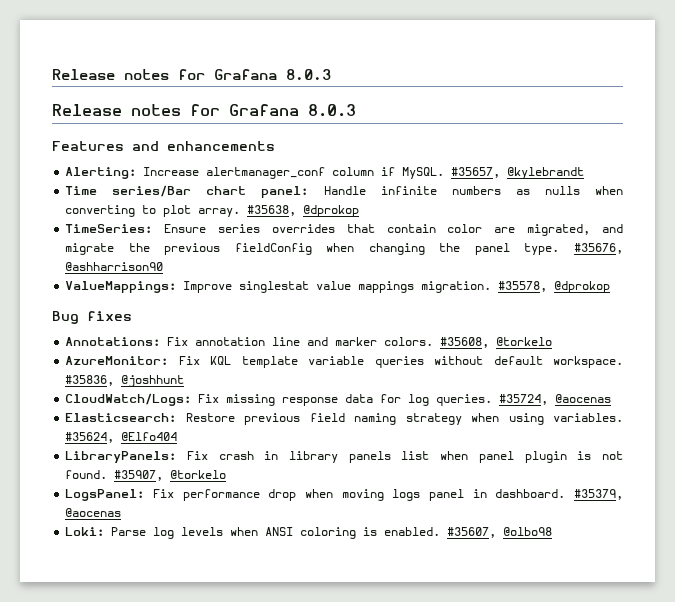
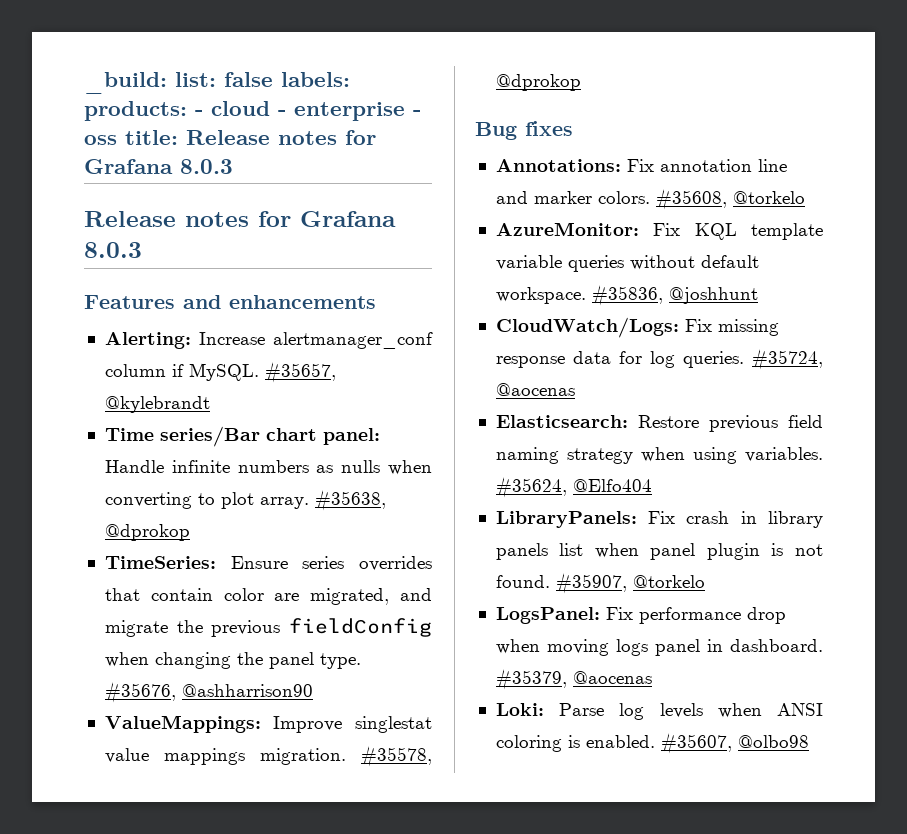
(52, 74) none -> [84,72,350,94] [84,101,421,121] [84,130,178,145] _build: list: false labels: products: - cloud - enterprise - oss title:

